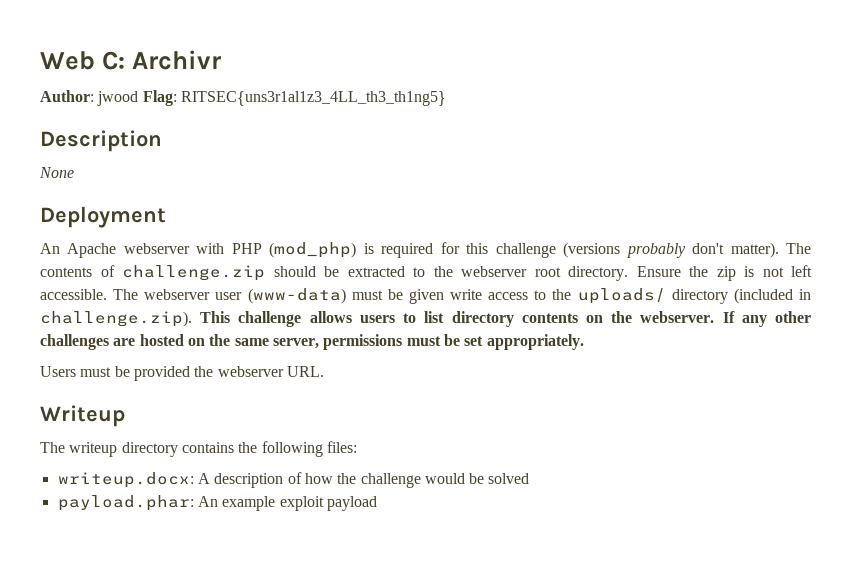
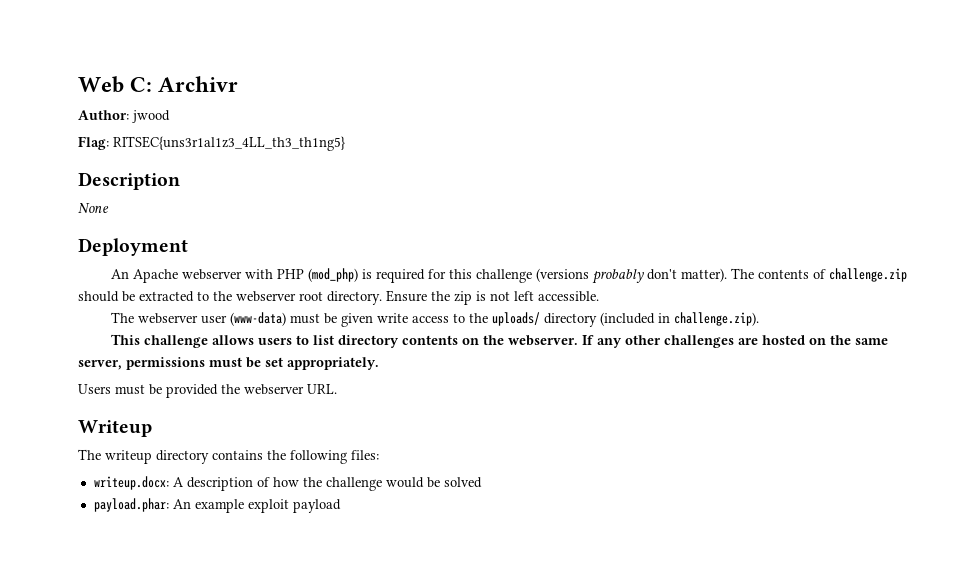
(139, 98) none -> (170, 116) //
(107, 294) none -> (599, 296) //
(192, 319) none -> (760, 319) //

